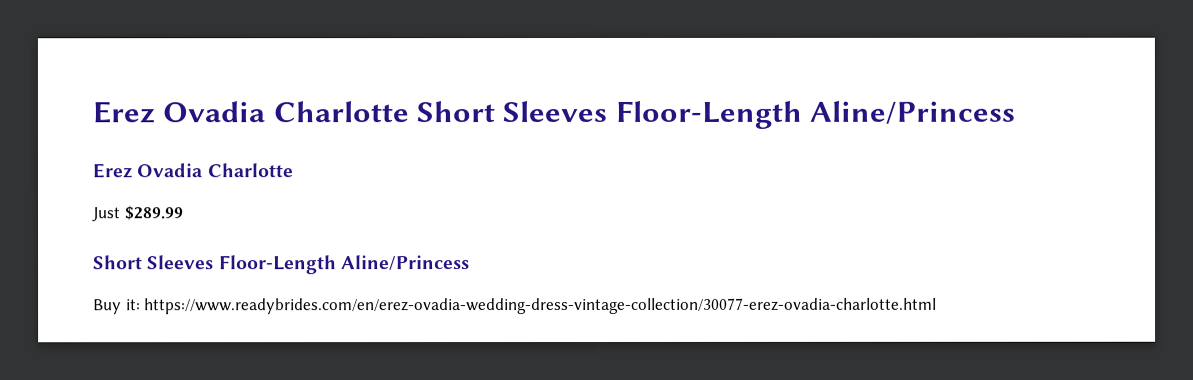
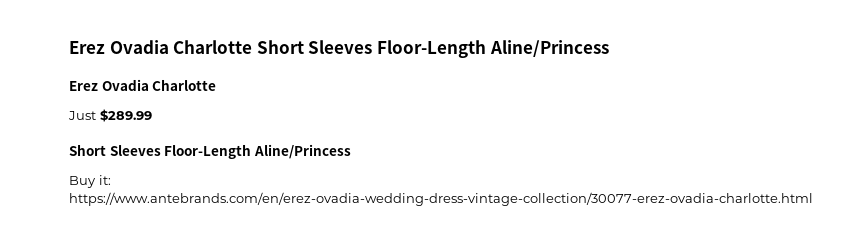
[144,297,938,315] https://www.readybrides.com/en/erez-ovadia-wedding-dress-vintage-collection/30077-erez-ovadia-charlotte.html -> [69,192,813,206] https://www.antebrands.com/en/erez-ovadia-wedding-dress-vintage-collection/30077-erez-ovadia-charlotte.html

